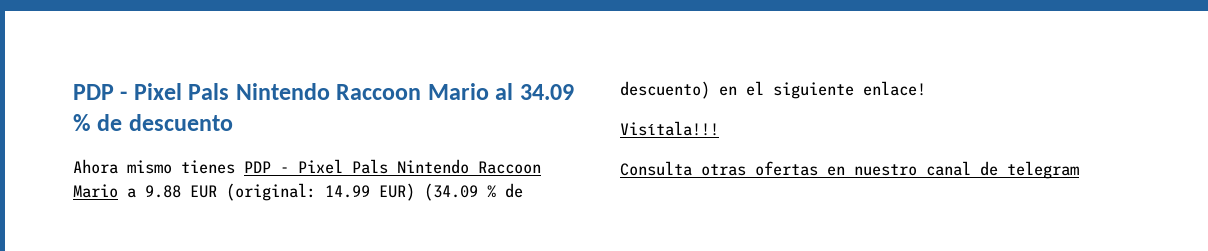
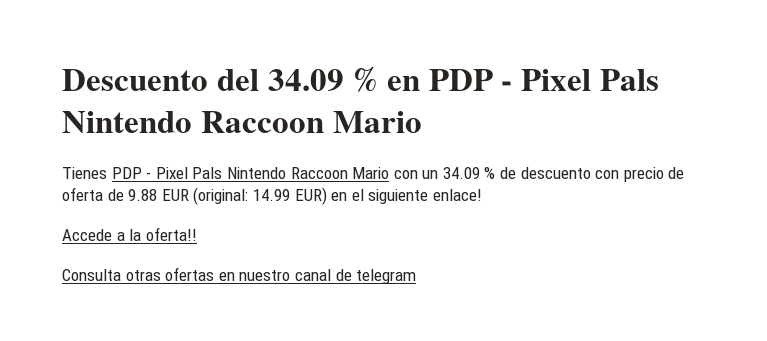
[73,83,574,100] [73,114,233,131] [73,159,541,174] [73,184,136,198] PDP - Pixel Pals Nintendo Raccoon Mario al 34.09 % de descuento // Ahora mismo tienes PDP - Pixel Pals Nintendo Raccoon Mario a -> [62,66,660,92] [62,111,422,133] [62,167,685,182] [62,187,124,201] Descuento del 34.09 % en PDP - Pixel Pals Nintendo Raccoon Mario // Tienes PDP - Pixel Pals Nintendo Raccoon Mario con un 34.09 % de descuento con precio de oferta de
[424,183,523,201] [620,81,710,99] (34.09 % de descuento) -> (327, 196) none
[620,121,719,136] Visítala!!! -> [62,227,197,241] Accede a la oferta!!

